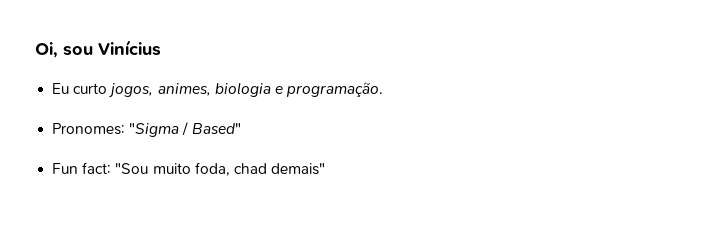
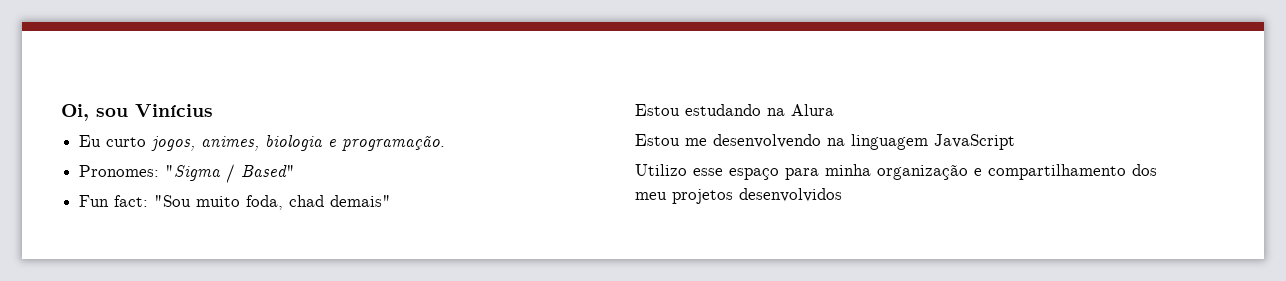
(326, 169) none -> [635,104,834,116] [635,134,1015,150] [635,164,1157,180] [635,188,842,204] // Estou estudando na Alura // Estou me desenvolvendo na linguagem JavaScript // Utilizo esse espaço para minha organização e compartilhamento dos meu projetos desenvolvidos

